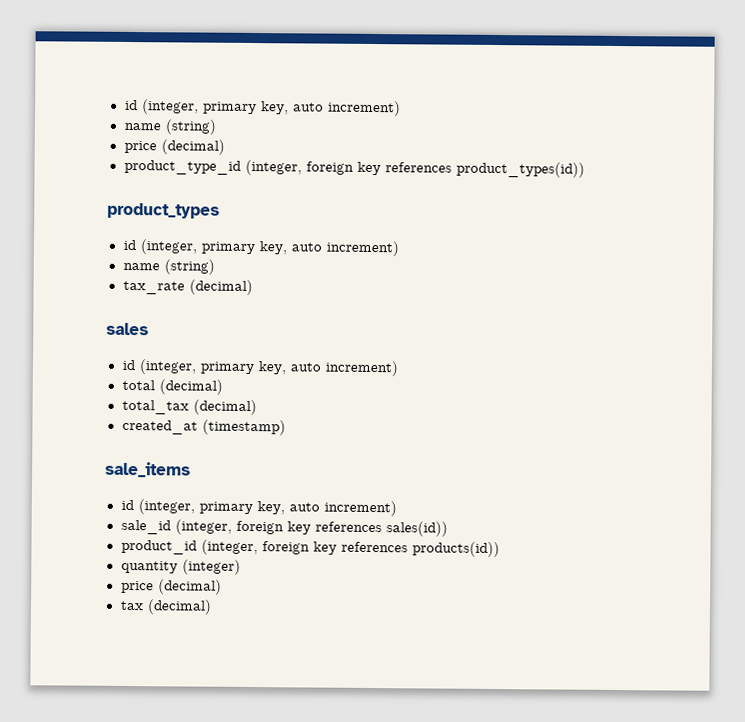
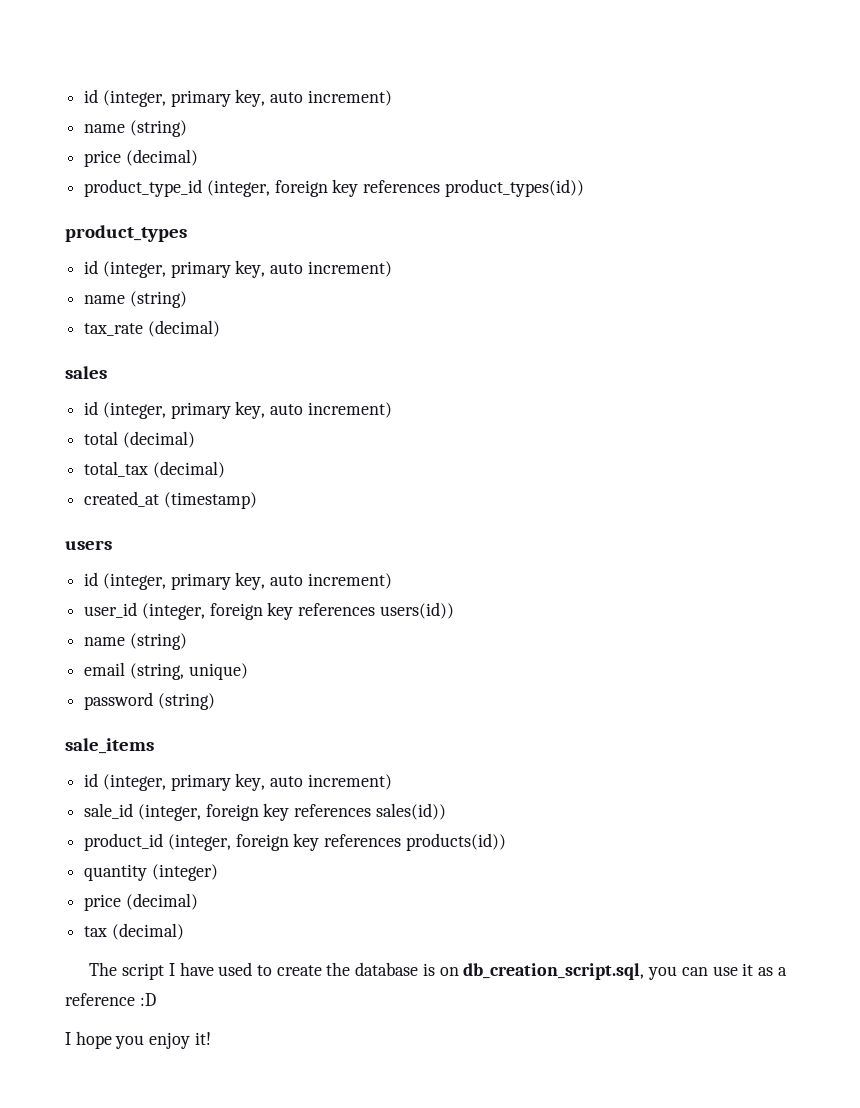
(286, 427) none -> [65,540,112,550] [84,572,392,590] [84,602,454,620] [84,633,187,650] [84,662,248,680] [84,692,215,710] // users // id (integer, primary key, auto increment) // user_id (integer, foreign key references users(id)) // name (string) // email (string, unique) // password (string)
(212, 607) none -> [89,962,787,980] [65,993,156,1006] [65,1031,211,1049] // The script I have used to create the database is on db_creation_script.sql, you can use it as a reference :D // I hope you enjoy it!

